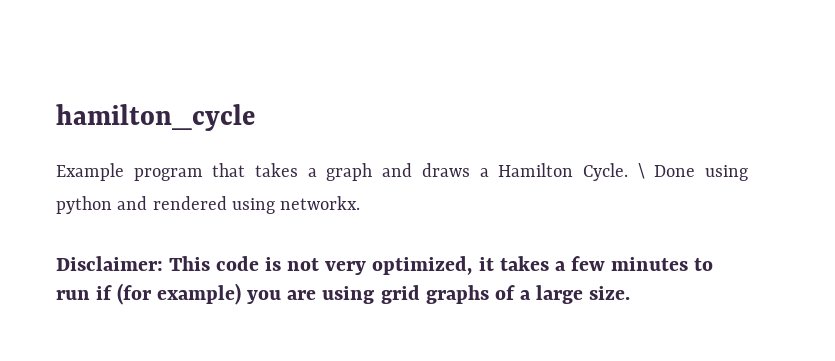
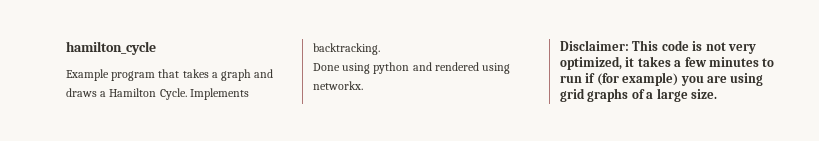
[637,163,645,179] \ -> [189,88,249,100] [313,43,380,55] Implements backtracking. //

